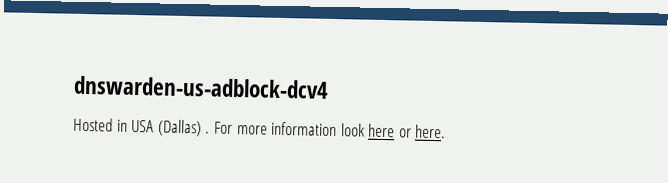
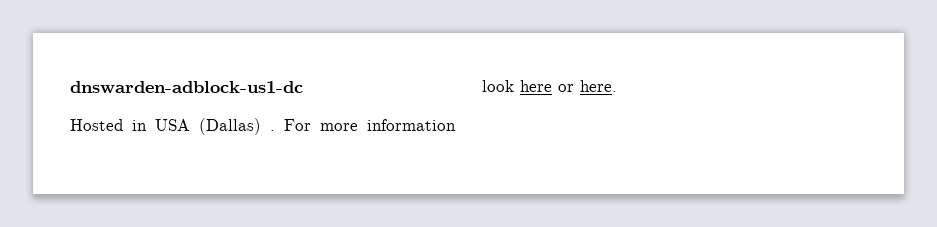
[73,75,329,99] dnswarden-us-adblock-dcv4 -> [70,81,303,93] dnswarden-adblock-us1-dc

